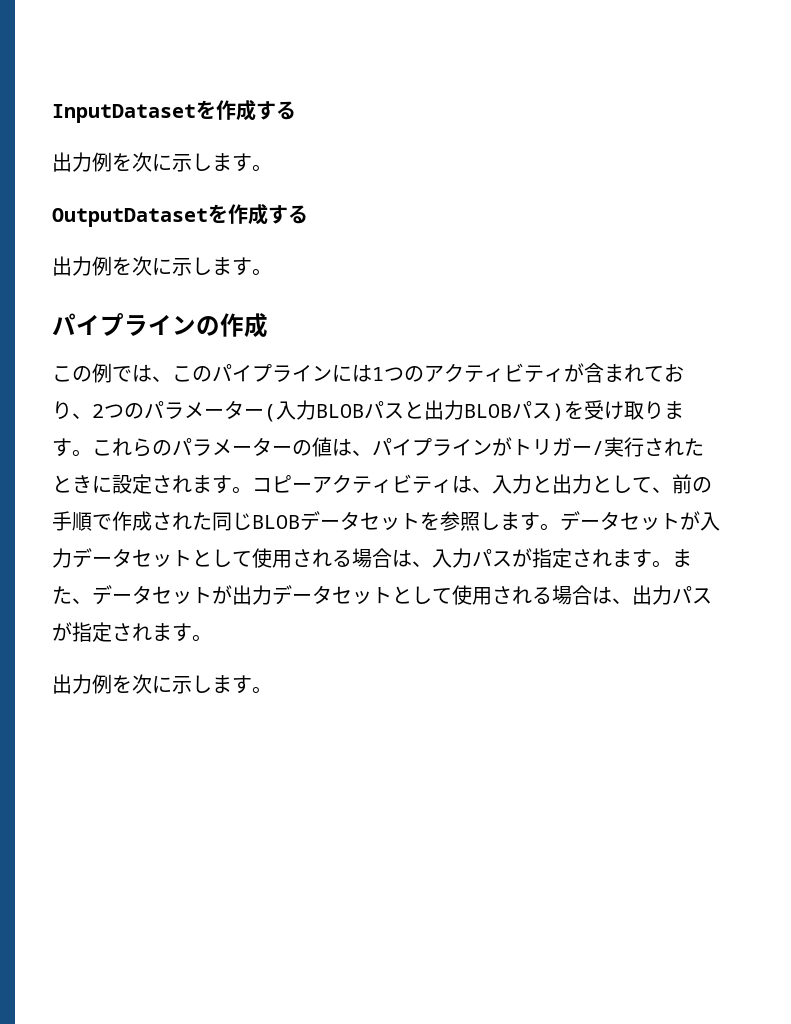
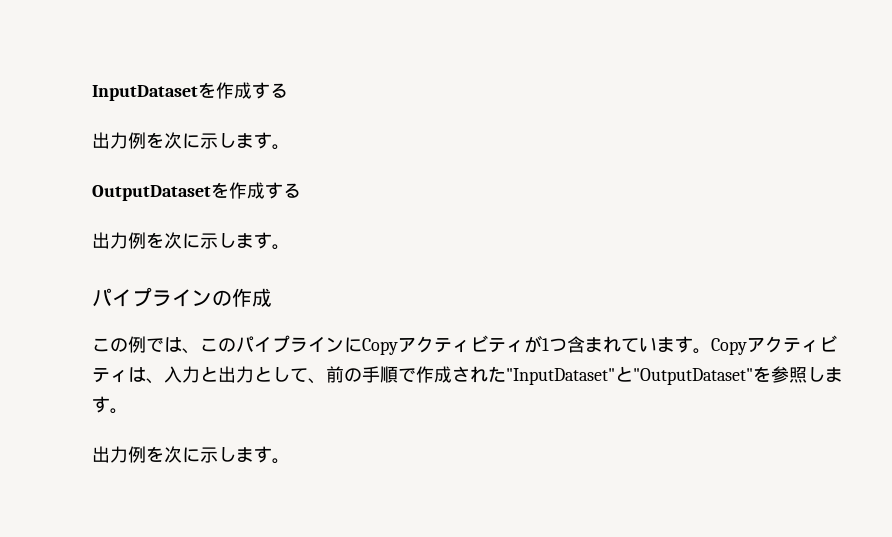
[352,364,424,382] は1つの -> [362,338,398,355] Copy
(584, 372) none -> [542,338,567,352] 1つ
[664,364,684,382] [52,400,684,422] [52,437,704,457] [52,474,312,494] おり、2つのパラメーター(入力BLOBパスと出力BLOBパス)を受け取ります。これらのパラメーターの値は、パイプラインがトリガー/実行されたときに設定されます。コピー -> [639,336,747,355] います。Copy
[212,511,420,531] 同じBLOBデータセット -> [506,366,753,385] "InputDataset"と"OutputDataset"
[560,511,720,531] [52,548,692,568] [52,585,712,605] [52,622,212,642] データセットが入力データセットとして使用される場合は、入力パスが指定されます。また、データセットが出力データセットとして使用される場合は、出力パスが指定されます。 -> (128, 411) none

